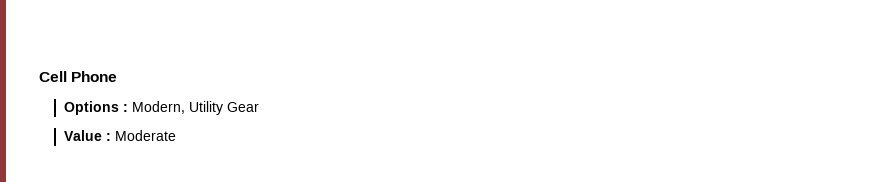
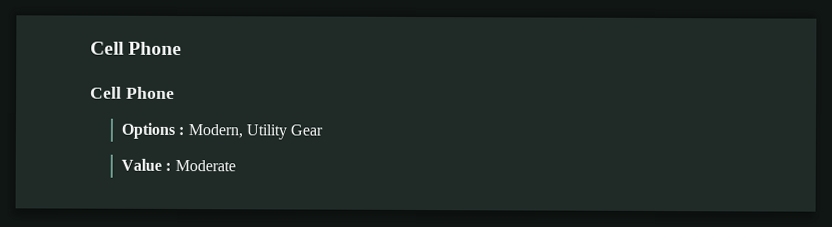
[39,71,118,82] Cell Phone -> [90,41,183,56] [90,86,175,99] Cell Phone // Cell Phone

